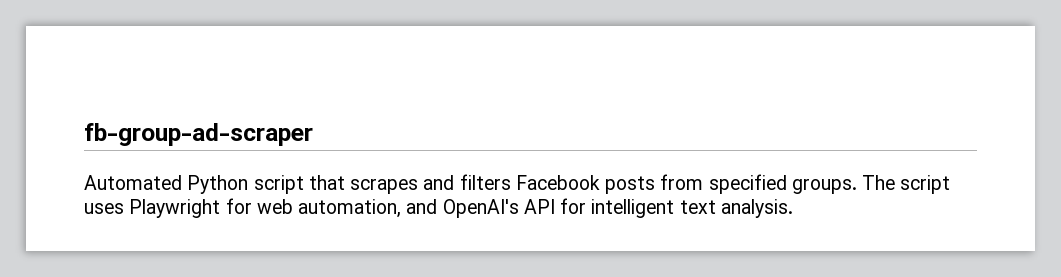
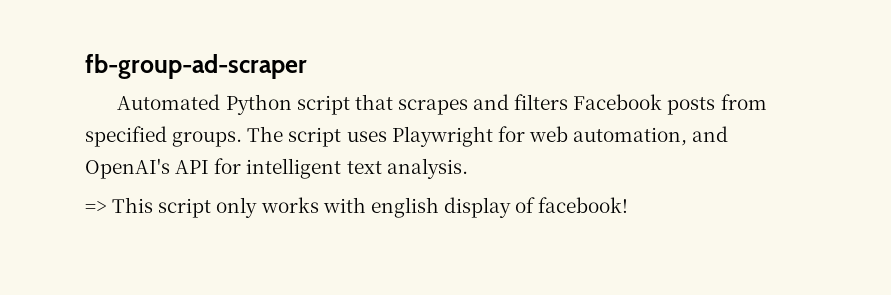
(793, 208) none -> [85,197,629,218] // => This script only works with english display of facebook!

